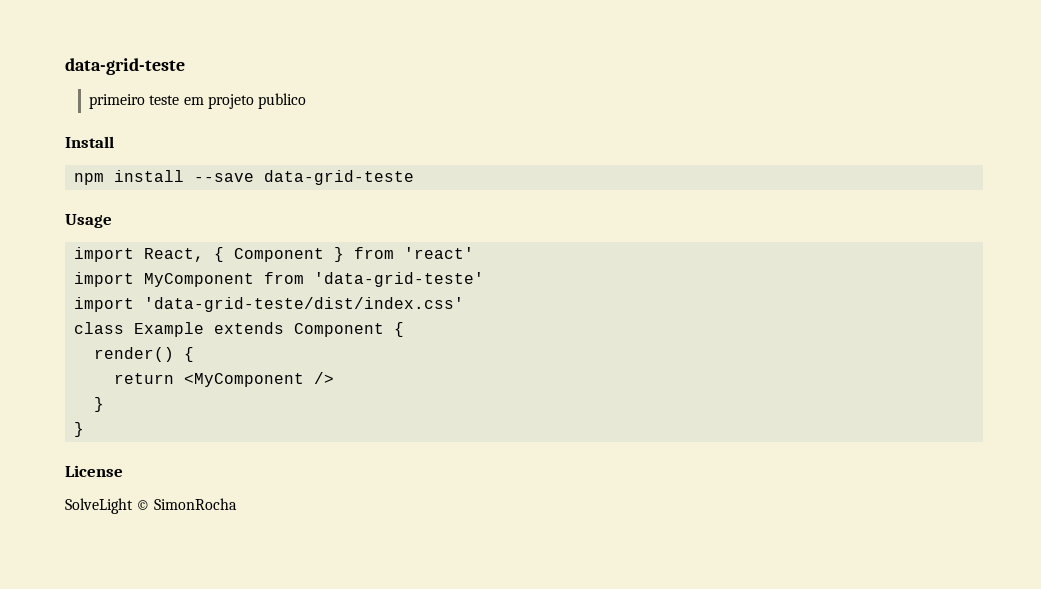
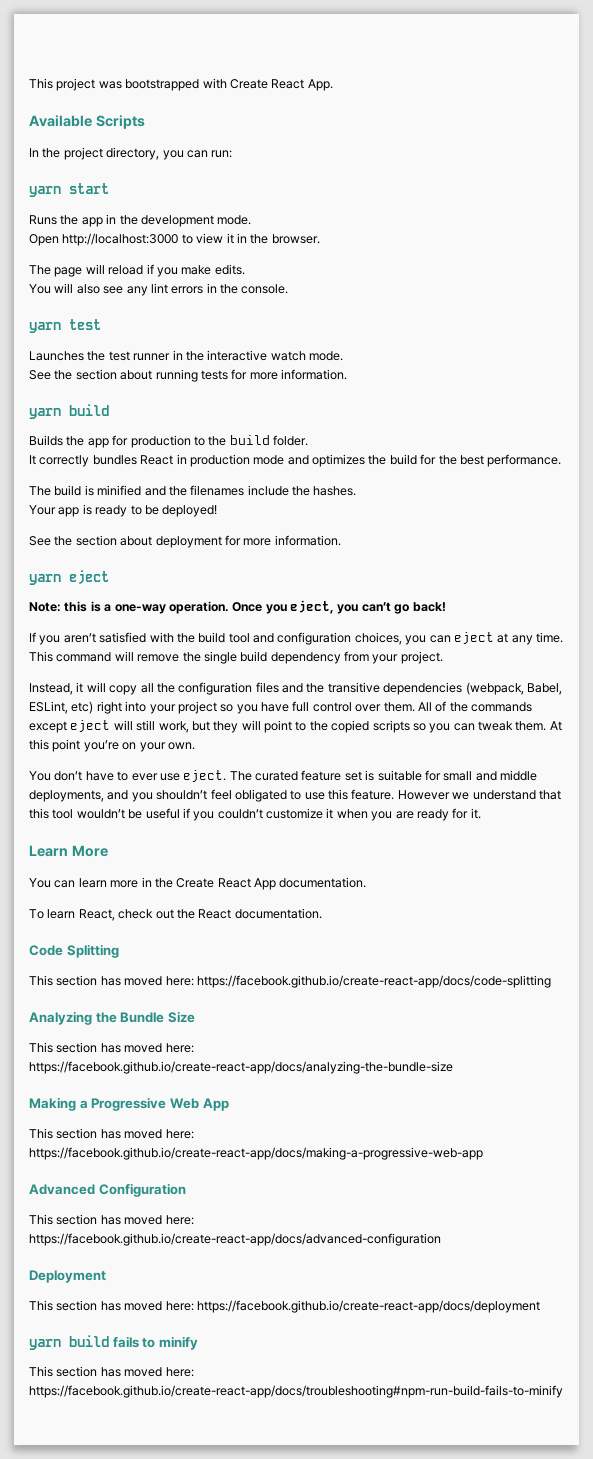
[65,58,185,75] [89,93,306,109] [65,136,114,148] [74,170,415,185] [65,214,112,228] [74,247,475,262] [74,272,485,287] [74,297,465,312] [74,322,405,337] [94,347,195,362] [114,372,335,387] [94,397,105,412] [74,422,85,437] [65,465,123,477] [65,498,238,514] data-grid-teste // primeiro teste em projeto publico // Install // npm install --save data-grid-teste // Usage // import React, { Component } from 'react' // import MyComponent from 'data-grid-teste' // import 'data-grid-teste/dist/index.css' // class Example extends Component { // render() { // return <MyComponent /> // } // } // License // SolveLight © SimonRocha -> [29,78,333,91] [29,115,145,129] [29,147,233,160] [29,183,109,197] [29,214,252,227] [29,233,320,246] [29,264,245,277] [29,283,289,296] [29,319,101,333] [29,350,343,361] [29,369,347,382] [29,404,109,419] [29,435,308,448] [29,454,562,467] [29,485,357,496] [29,504,218,517] [29,535,341,548] [29,570,109,585] [29,600,446,614] [29,632,563,645] [29,651,443,664] [29,682,562,695] [29,701,532,714] [29,720,562,733] [29,739,195,752] [29,770,537,782] [29,789,561,802] [29,808,481,821] [29,845,108,857] [29,877,367,890] [29,908,322,921] [29,944,119,958] [29,975,551,988] [29,1011,195,1025] [29,1042,194,1053] [29,1061,453,1074] [29,1097,229,1111] [29,1128,194,1139] [29,1147,483,1160] [29,1183,186,1197] [29,1214,194,1225] [29,1233,441,1246] [29,1270,106,1283] [29,1300,540,1313] [29,1335,198,1350] [29,1366,194,1377] [29,1385,563,1398] This project was bootstrapped with Create React App. // Available Scripts // In the project directory, you can run: // yarn start // Runs the app in the development mode. // Open http://localhost:3000 to view it in the browser. // The page will reload if you make edits. // You will also see any lint errors in the console. // yarn test // Launches the test runner in the interactive watch mode. // See the section about running tests for more information. // yarn build // Builds the app for production to the build folder. // It correctly bundles React in production mode and optimizes the build for the best performance. // The build is minified and the filenames include the hashes. // Your app is ready to be deployed! // See the section about deployment for more information. // yarn eject // Note: this is a one-way operation. Once you eject, you can’t go back! // If you aren’t satisfied with the build tool and configuration choices, you can eject at any time. This command will remove the single build dependency from your project. // Instead, it will copy all the configuration files and the transitive dependencies (webpack, Babel, ESLint, etc) right into your project so you have full control over them. All of the commands except eject will still work, but they will point to the copied scripts so you can tweak them. At this point you’re on your own. // You don’t have to ever use eject. The curated feature set is suitable for small and middle deployments, and you shouldn’t feel obligated to use this feature. However we understand that this tool wouldn’t be useful if you couldn’t customize it when you are ready for it. // Learn More // You can learn more in the Create React App documentation. // To learn React, check out the React documentation. // Code Splitting // This section has moved here: https://facebook.github.io/create-react-app/docs/code-splitting // Analyzing the Bundle Size // This section has moved here: https://facebook.github.io/create-react-app/docs/analyzing-the-bundle-size // Making a Progressive Web App // This section has moved here: https://facebook.github.io/create-react-app/docs/making-a-progressive-web-app // Advanced Configuration // This section has moved here: https://facebook.github.io/create-react-app/docs/advanced-configuration // Deployment // This section has moved here: https://facebook.github.io/create-react-app/docs/deployment // yarn build fails to minify // This section has moved here: https://facebook.github.io/create-react-app/docs/troubleshooting#npm-run-build-fails-to-minify

